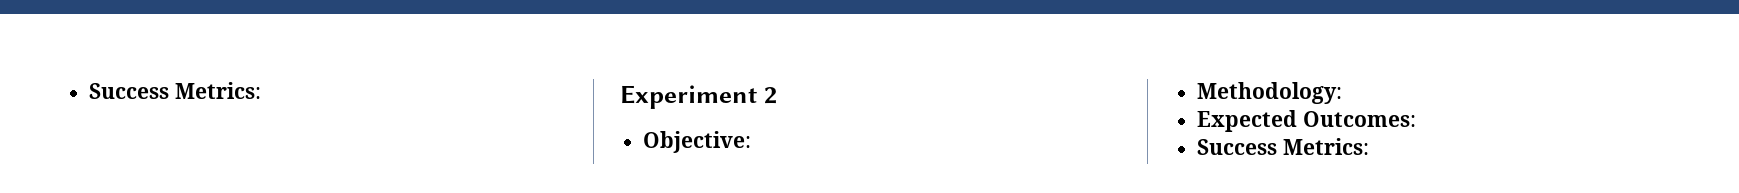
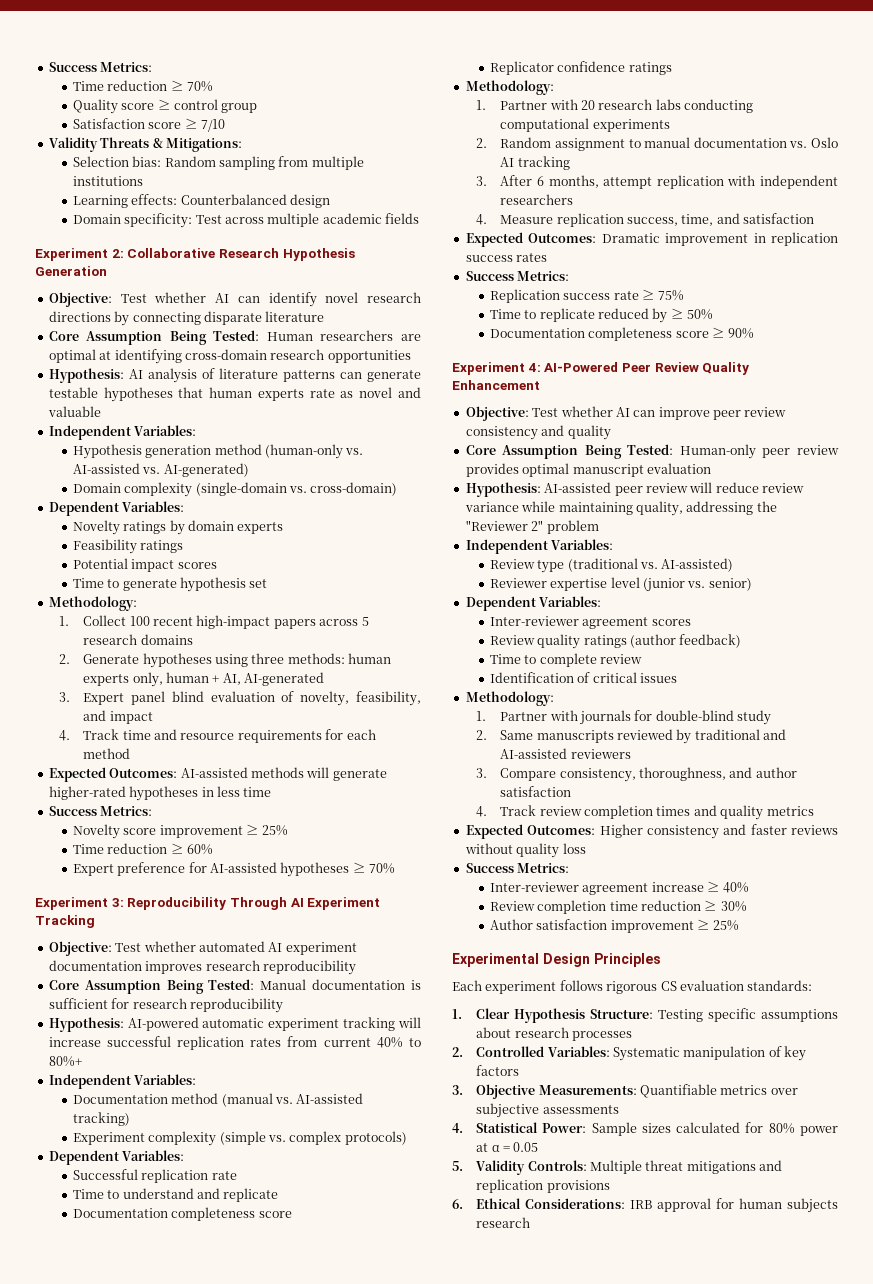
[89,82,261,99] [620,85,778,109] [643,131,752,153] [1197,82,1343,104] [1197,110,1416,132] [1197,138,1369,155] Success Metrics: // Experiment 2 // Objective: // Methodology: // Expected Outcomes: // Success Metrics: -> [48,62,153,72] [72,80,214,92] [72,99,258,114] [72,118,226,132] [48,137,242,152] [72,156,364,170] [72,176,143,186] [72,194,331,208] [72,213,420,228] [35,248,355,261] [35,266,107,276] [48,292,421,307] [48,311,325,326] [48,330,421,345] [48,349,411,364] [48,368,421,383] [48,387,421,402] [47,406,101,417] [48,425,197,440] [72,444,364,459] [72,463,249,477] [72,482,398,497] [48,501,185,516] [72,520,284,535] [72,539,184,554] [72,558,217,572] [72,577,268,592] [48,596,137,611] [59,615,369,629] [83,634,193,645] [59,653,392,668] [83,672,325,687] [59,691,422,706] [83,710,153,724] [59,729,376,743] [83,748,131,759] [48,767,387,782] [48,786,272,801] [48,806,153,816] [72,824,289,839] [72,843,214,855] [72,862,396,877] [35,897,381,910] [35,915,95,928] [48,941,357,956] [48,960,356,975] [48,979,421,994] [48,998,283,1013] [48,1017,421,1032] [48,1036,421,1050] [48,1056,82,1067] [48,1074,197,1089] [72,1093,364,1107] [72,1112,130,1126] [72,1131,407,1146] [48,1150,185,1165] [72,1169,237,1183] [72,1188,279,1202] [72,1207,292,1221] [489,61,672,75] [465,80,554,95] [476,99,754,113] [500,118,670,132] [476,137,838,151] [500,156,570,170] [476,175,838,189] [500,194,574,205] [476,213,815,227] [465,232,838,247] [465,253,548,262] [465,271,570,281] [489,289,685,303] [489,308,714,323] [489,327,755,341] [452,362,750,375] [452,380,540,390] [465,406,787,421] [465,425,611,440] [465,444,839,459] [465,463,711,477] [465,482,804,497] [464,501,777,516] [465,520,599,534] [465,539,614,554] [489,558,734,573] [489,577,752,592] [465,596,602,611] [489,616,691,629] [489,634,742,649] [489,653,643,667] [489,672,678,683] [465,691,554,706] [476,710,772,725] [476,729,787,744] [500,748,631,759] [476,767,797,782] [500,786,572,797] [476,805,814,820] [465,824,838,839] [464,843,586,858] [465,863,570,873] [489,881,750,895] [489,900,747,914] [489,919,740,933] [452,953,661,967] [452,980,813,994] [452,1008,838,1023] [476,1027,632,1041] [452,1046,807,1061] [476,1065,520,1076] [452,1084,798,1099] [476,1103,619,1118] [452,1122,838,1136] [476,1142,539,1152] [452,1160,783,1175] [476,1179,610,1193] [452,1198,838,1213] [476,1217,531,1228] Success Metrics: // Time reduction ≥ 70% // Quality score ≥ control group // Satisfaction score ≥ 7/10 // Validity Threats & Mitigations: // Selection bias: Random sampling from multiple institutions // Learning effects: Counterbalanced design // Domain specificity: Test across multiple academic fields // Experiment 2: Collaborative Research Hypothesis Generation // Objective: Test whether AI can identify novel research directions by connecting disparate literature // Core Assumption Being Tested: Human researchers are optimal at identifying cross-domain research opportunities // Hypothesis: AI analysis of literature patterns can generate testable hypotheses that human experts rate as novel and valuable // Independent Variables: // Hypothesis generation method (human-only vs. AI-assisted vs. AI-generated) // Domain complexity (single-domain vs. cross-domain) // Dependent Variables: // Novelty ratings by domain experts // Feasibility ratings // Potential impact scores // Time to generate hypothesis set // Methodology: // 1. Collect 100 recent high-impact papers across 5 research domains // 2. Generate hypotheses using three methods: human experts only, human + AI, AI-generated // 3. Expert panel blind evaluation of novelty, feasibility, and impact // 4. Track time and resource requirements for each method // Expected Outcomes: AI-assisted methods will generate higher-rated hypotheses in less time // Success Metrics: // Novelty score improvement ≥ 25% // Time reduction ≥ 60% // Expert preference for AI-assisted hypotheses ≥ 70% // Experiment 3: Reproducibility Through AI Experiment Tracking // Objective: Test whether automated AI experiment documentation improves research reproducibility // Core Assumption Being Tested: Manual documentation is sufficient for research reproducibility // Hypothesis: AI-powered automatic experiment tracking will increase successful replication rates from current 40% to 80%+ // Independent Variables: // Documentation method (manual vs. AI-assisted tracking) // Experiment complexity (simple vs. complex protocols) // Dependent Variables: // Successful replication rate // Time to understand and replicate // Documentation completeness score // Replicator confidence ratings // Methodology: // 1. Partner with 20 research labs conducting computational experiments // 2. Random assignment to manual documentation vs. Oslo AI tracking // 3. After 6 months, attempt replication with independent researchers // 4. Measure replication success, time, and satisfaction // Expected Outcomes: Dramatic improvement in replication success rates // Success Metrics: // Replication success rate ≥ 75% // Time to replicate reduced by ≥ 50% // Documentation completeness score ≥ 90% // Experiment 4: AI-Powered Peer Review Quality Enhancement // Objective: Test whether AI can improve peer review consistency and quality // Core Assumption Being Tested: Human-only peer review provides optimal manuscript evaluation // Hypothesis: AI-assisted peer review will reduce review variance while maintaining quality, addressing the "Reviewer 2" problem // Independent Variables: // Review type (traditional vs. AI-assisted) // Reviewer expertise level (junior vs. senior) // Dependent Variables: // Inter-reviewer agreement scores // Review quality ratings (author feedback) // Time to complete review // Identification of critical issues // Methodology: // 1. Partner with journals for double-blind study // 2. Same manuscripts reviewed by traditional and AI-assisted reviewers // 3. Compare consistency, thoroughness, and author satisfaction // 4. Track review completion times and quality metrics // Expected Outcomes: Higher consistency and faster reviews without quality loss // Success Metrics: // Inter-reviewer agreement increase ≥ 40% // Review completion time reduction ≥ 30% // Author satisfaction improvement ≥ 25% // Experimental Design Principles // Each experiment follows rigorous CS evaluation standards: // 1. Clear Hypothesis Structure: Testing specific assumptions about research processes // 2. Controlled Variables: Systematic manipulation of key factors // 3. Objective Measurements: Quantifiable metrics over subjective assessments // 4. Statistical Power: Sample sizes calculated for 80% power at α = 0.05 // 5. Validity Controls: Multiple threat mitigations and replication provisions // 6. Ethical Considerations: IRB approval for human subjects research

